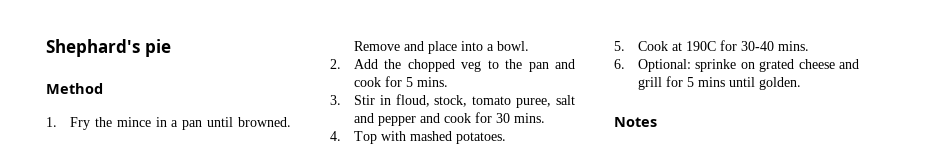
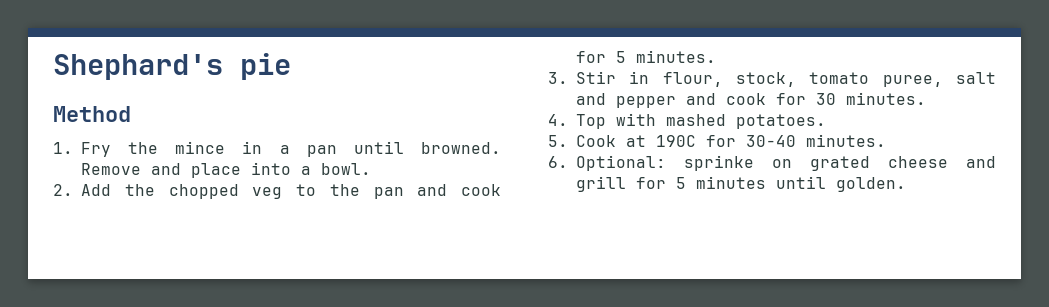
[416,77,448,87] mins. -> [636,50,716,63] minutes.
[395,94,430,107] floud, -> [662,72,723,87] flour,
[513,113,545,123] mins. -> [846,92,926,105] minutes.
[777,41,809,51] mins. -> [806,134,886,147] minutes.
[697,77,725,87] mins -> [696,176,766,189] minutes
[614,117,657,127] // Notes -> (906, 184) none

